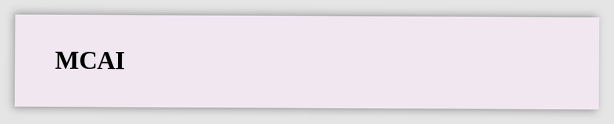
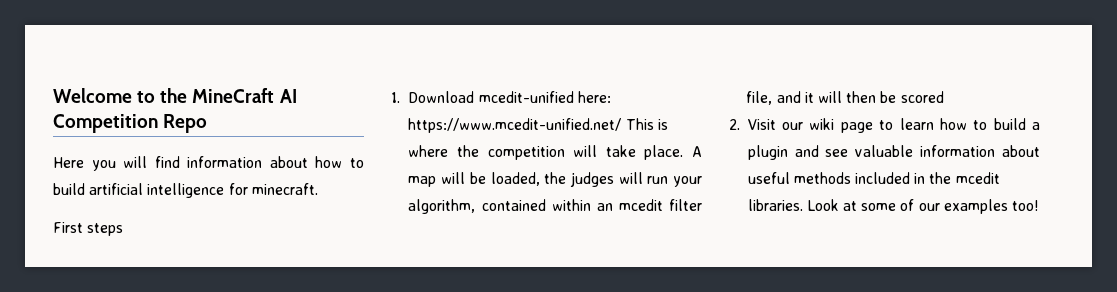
[54,51,126,70] MCAI -> [53,88,297,103] [53,114,208,133] [53,156,364,171] [53,183,318,198] [53,222,124,236] [391,91,611,103] [408,118,668,133] [408,145,702,160] [408,172,702,187] [408,199,702,214] [746,91,944,105] [729,118,1040,133] [747,145,1040,160] [747,172,1000,184] [747,199,1039,214] Welcome to the MineCraft AI Competition Repo // Here you will find information about how to build artificial intelligence for minecraft. // First steps // 1. Download mcedit-unified here: https://www.mcedit-unified.net/ This is where the competition will take place. A map will be loaded, the judges will run your algorithm, contained within an mcedit filter file, and it will then be scored // 2. Visit our wiki page to learn how to build a plugin and see valuable information about useful methods included in the mcedit libraries. Look at some of our examples too!

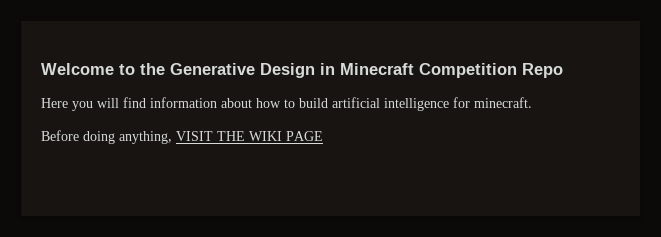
[192,88,297,103] MineCraft AI -> [170,63,414,78] Generative Design in Minecraft
[53,222,124,236] [391,91,611,103] [408,118,668,133] [408,145,702,160] [408,172,702,187] [408,199,702,214] [746,91,944,105] [729,118,1040,133] [747,145,1040,160] [747,172,1000,184] [747,199,1039,214] First steps // 1. Download mcedit-unified here: https://www.mcedit-unified.net/ This is where the competition will take place. A map will be loaded, the judges will run your algorithm, contained within an mcedit filter file, and it will then be scored // 2. Visit our wiki page to learn how to build a plugin and see valuable information about useful methods included in the mcedit libraries. Look at some of our examples too! -> [41,130,323,144] Before doing anything, VISIT THE WIKI PAGE

